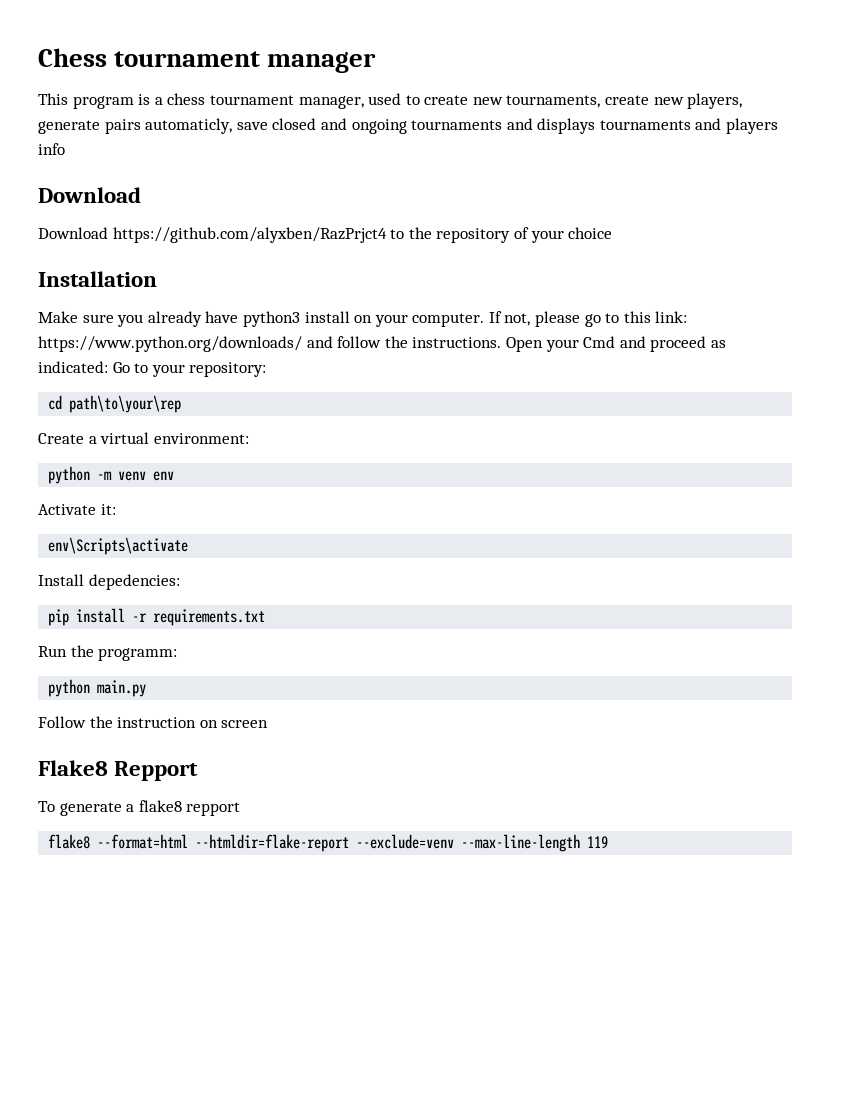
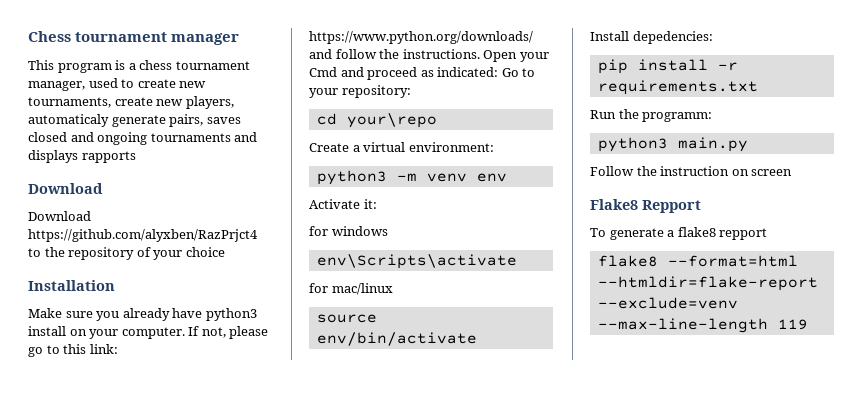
[38,118,268,134] generate pairs automaticly, save -> [28,114,241,127] automaticaly generate pairs, saves
[599,118,779,134] [38,143,65,155] tournaments and players info -> [81,151,136,163] rapports
[69,395,182,413] path\to\your\rep -> [346,113,437,128] your\repo
[48,466,91,484] python -> [316,170,387,185] python3
(116, 509) none -> [309,226,388,236] // for windows
(189, 546) none -> [309,283,393,295] [316,314,377,323] [316,332,477,346] // for mac/linux // source env/bin/activate
[48,679,91,697] python -> [597,137,668,152] python3

